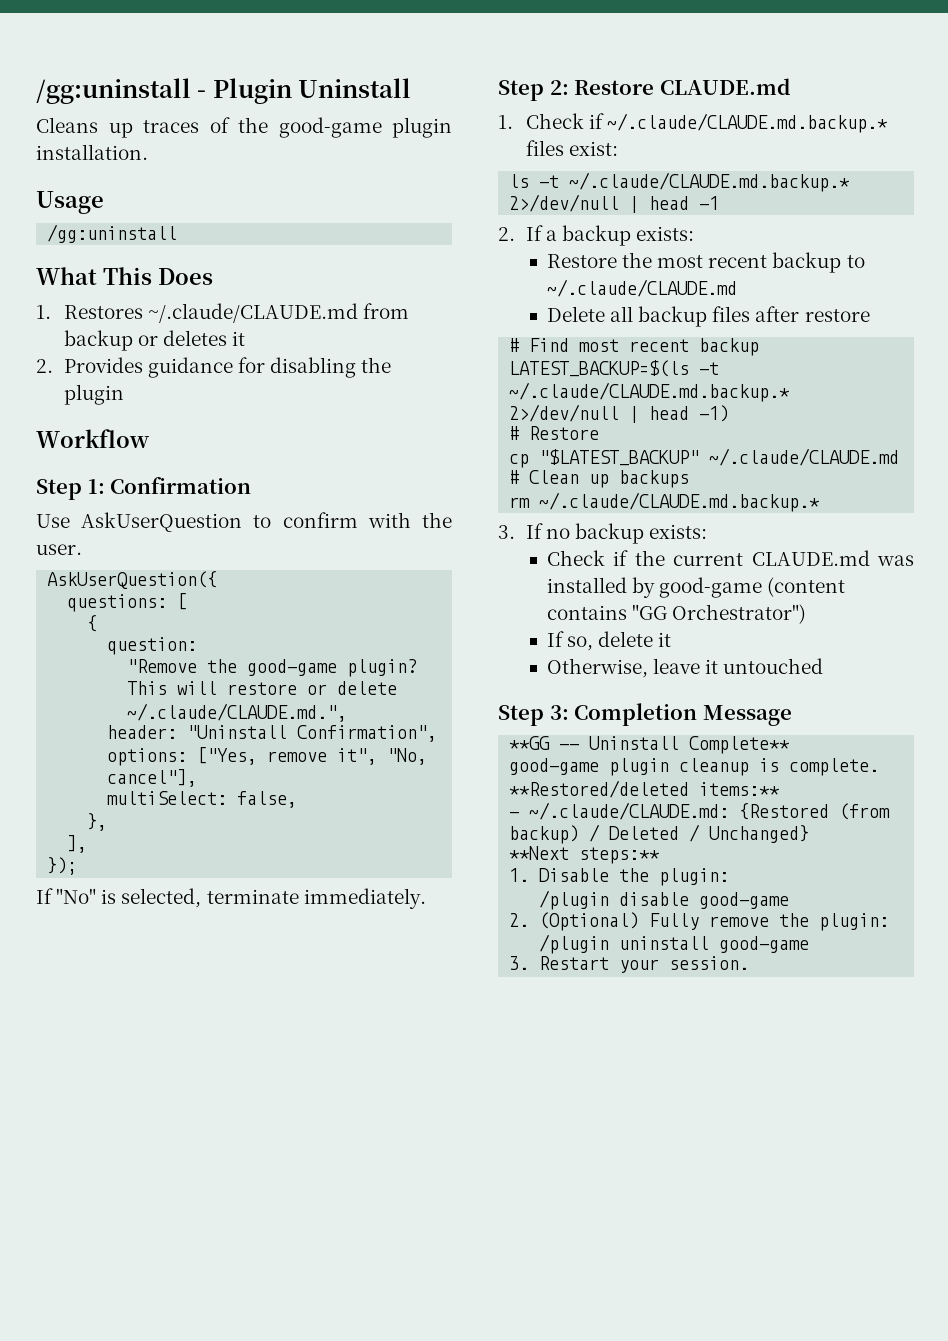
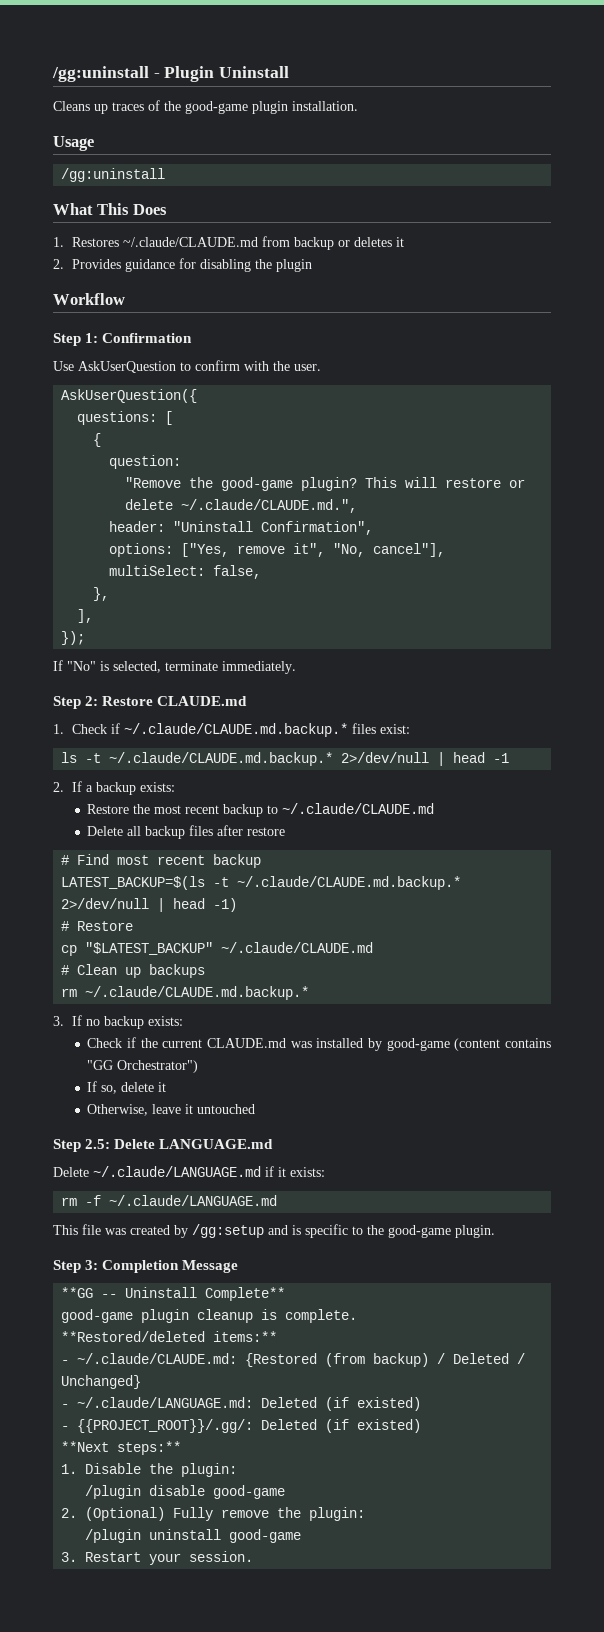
(824, 666) none -> [53,1139,274,1152] [53,1166,325,1177] [61,1195,278,1206] [53,1224,495,1238] // Step 2.5: Delete LANGUAGE.md // Delete ~/.claude/LANGUAGE.md if it exists: // rm -f ~/.claude/LANGUAGE.md // This file was created by /gg:setup and is specific to the good-game plugin.
(810, 834) none -> [61,1397,422,1411] [61,1419,422,1433] // - ~/.claude/LANGUAGE.md: Deleted (if existed) // - {{PROJECT_ROOT}}/.gg/: Deleted (if existed)

